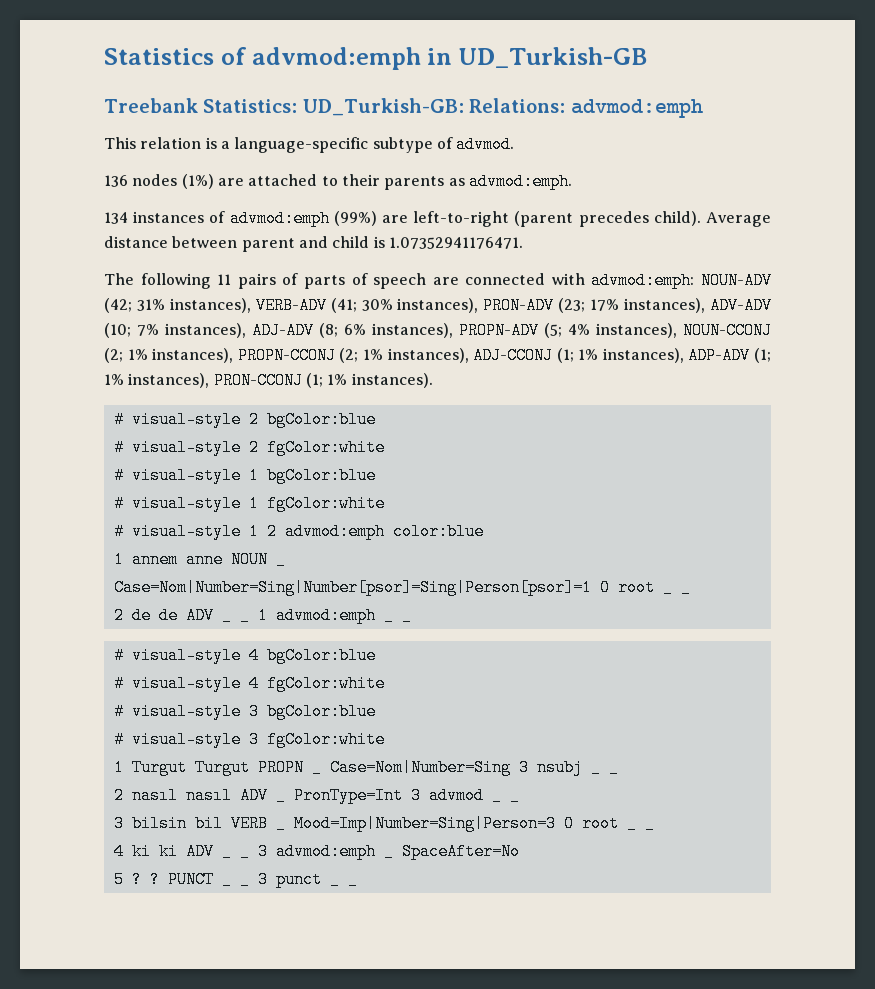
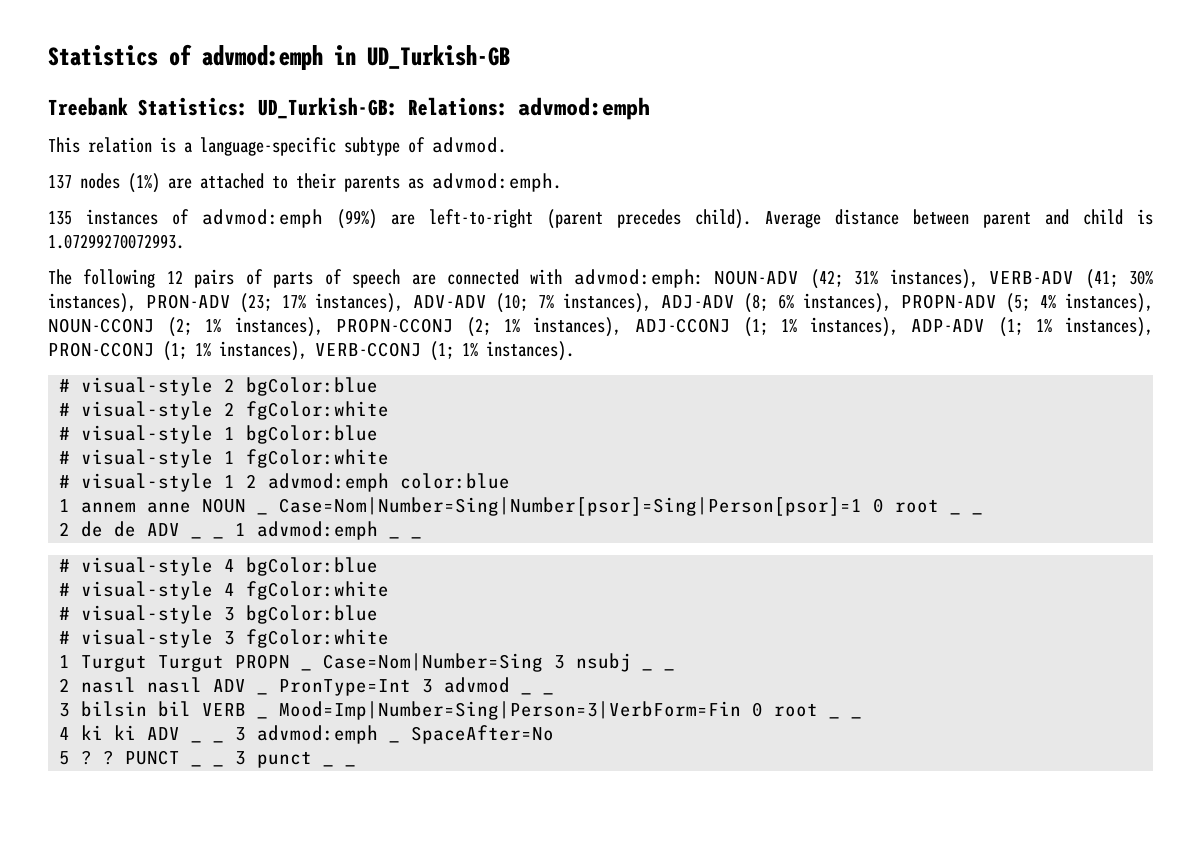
[104,175,128,187] 136 -> [48,175,72,189] 137
[104,212,128,224] 134 -> [48,211,72,225] 135
[388,237,523,249] 1.07352941176471. -> [48,234,184,249] 1.07299270072993.
[217,274,232,285] 11 -> [166,270,183,284] 12
(348, 379) none -> [219,341,478,361] instances), VERB-CCONJ (1; 1%
[293,815,556,832] Mood=Imp|Number=Sing|Person=3 -> [279,701,742,720] Mood=Imp|Number=Sing|Person=3|VerbForm=Fin

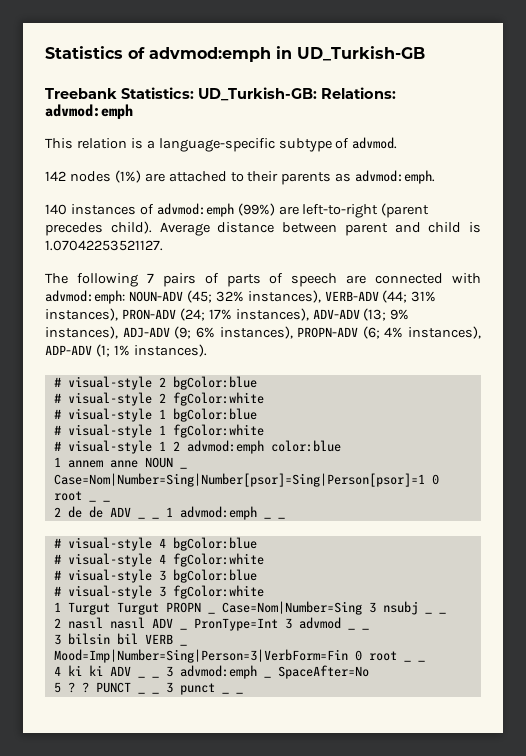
[48,175,72,189] 137 -> [45,171,66,181] 142
[48,211,72,225] 135 -> [45,204,67,215] 140
[48,234,184,249] 1.07299270072993. -> [45,240,163,251] 1.07042253521127.
[166,270,183,284] 12 -> [146,273,154,283] 7
[810,269,1153,289] [48,293,272,313] (42; 31% instances), VERB-ADV (41; 30% instances), PRON-ADV (23; -> [186,290,437,303] [45,308,205,321] (45; 32% instances), VERB-ADV (44; 31% instances), PRON-ADV (24;
[496,293,554,313] (10; 7% -> [363,308,410,321] (13; 9%
[744,293,768,313] (8; -> [174,326,192,339] (9;
[1006,293,1030,313] (5; -> [362,326,380,339] (6;
[48,317,1154,337] [48,341,422,361] NOUN-CCONJ (2; 1% instances), PROPN-CCONJ (2; 1% instances), ADJ-CCONJ (1; 1% instances), ADP-ADV (1; 1% instances), PRON-CCONJ (1; 1% instances), VERB-CCONJ -> [45,345,92,355] ADP-ADV

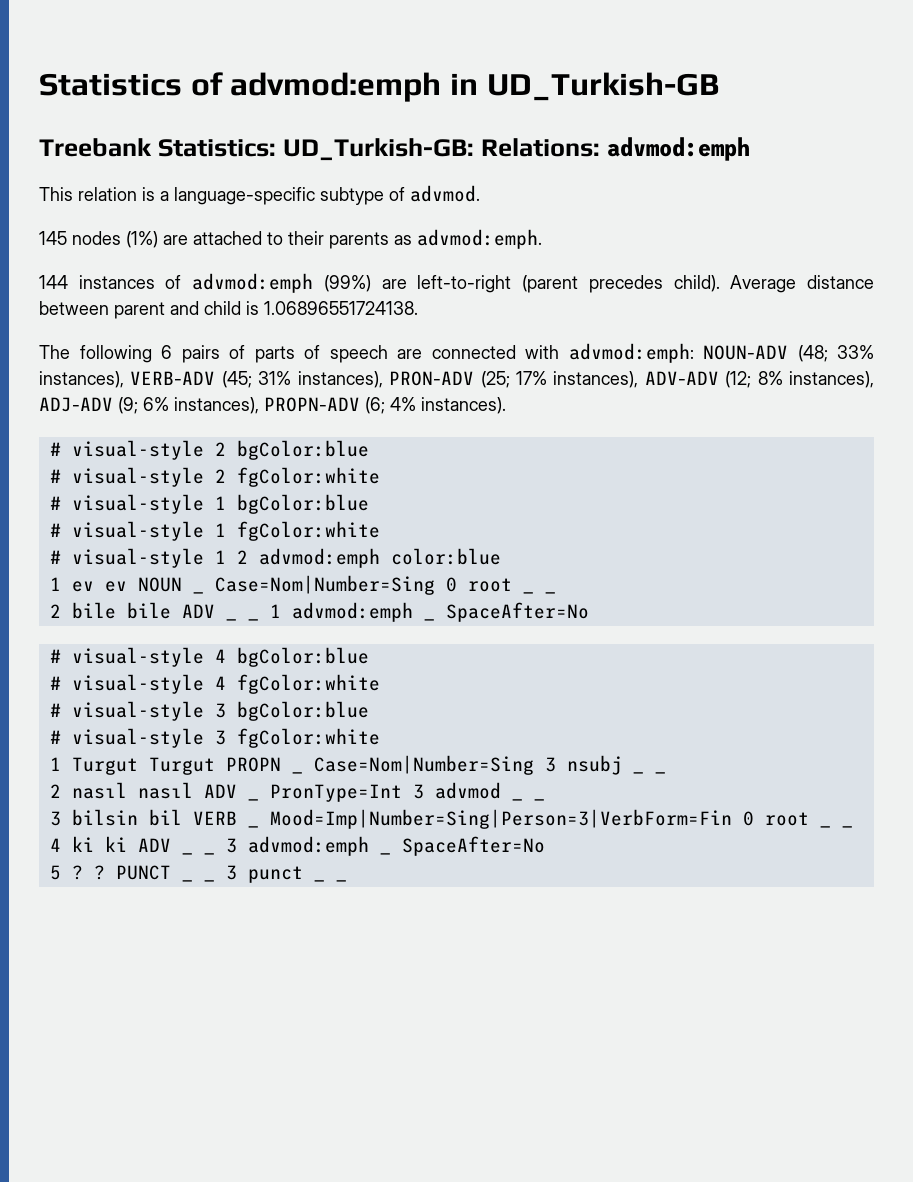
[45,171,66,181] 142 -> [39,231,67,245] 145
[45,204,67,215] 140 -> [39,275,68,289] 144
[45,240,163,251] 1.07042253521127. -> [264,301,418,315] 1.06896551724138.
[146,273,154,283] 7 -> [161,345,172,359] 6
[186,290,244,303] (45; 32% -> [797,345,874,362] (48; 33%
[382,290,408,303] (44; -> [221,371,252,388] (45;
[179,308,205,321] (24; -> [480,371,510,388] (25;
[363,308,410,321] (13; 9% -> [725,371,783,388] (12; 8%
[408,326,481,339] [45,344,130,357] instances), ADP-ADV (1; 1% -> (416, 404) none
[67,460,138,468] annem anne -> [71,581,127,592] ev ev
[53,473,425,487] Case=Nom|Number=Sing|Number[psor]=Sing|Person[psor]=1 -> [214,575,435,595] Case=Nom|Number=Sing
[67,506,103,518] de de -> [71,602,171,619] bile bile
[277,517,285,519] _ -> [445,602,589,622] SpaceAfter=No

